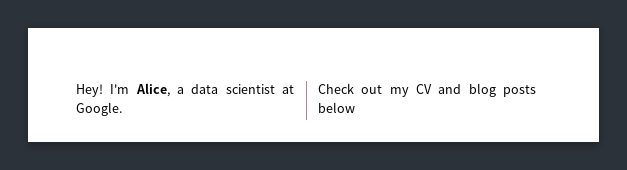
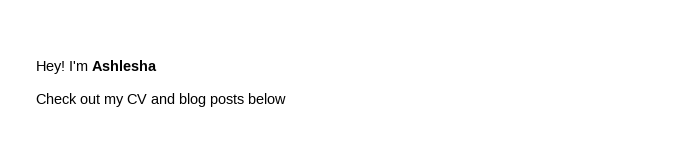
[135,83,294,97] [76,102,122,116] Alice, a data scientist at Google. -> [92,60,157,71] Ashlesha

